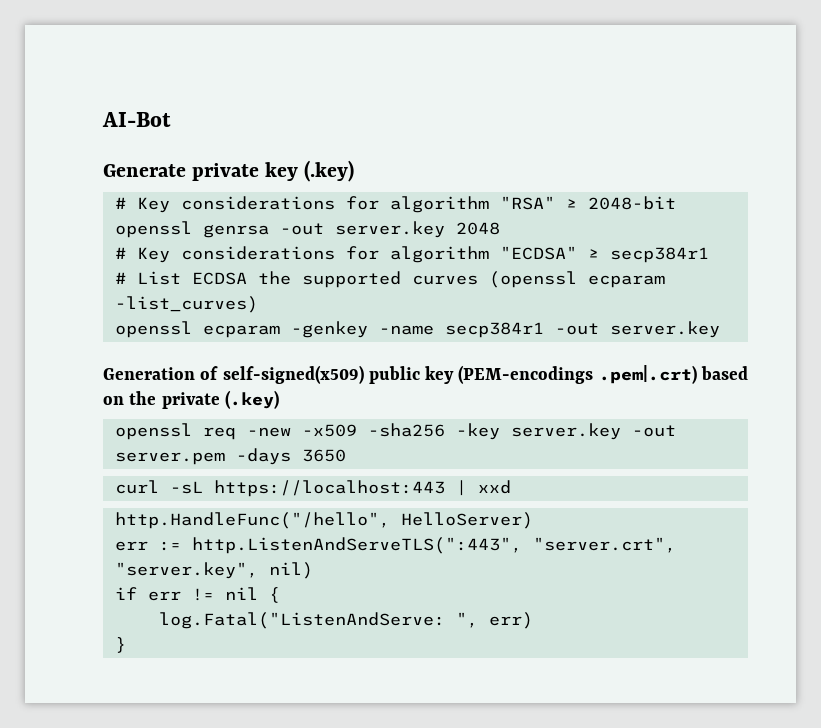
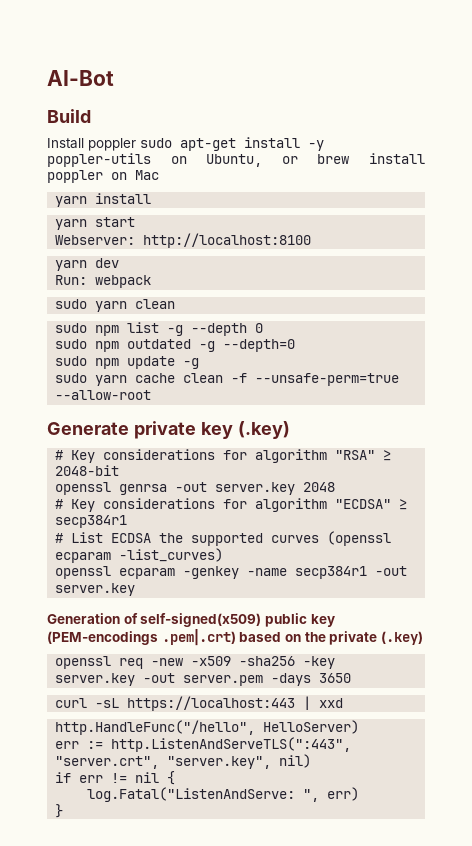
(171, 119) none -> [47,109,91,123] [47,137,324,151] [47,153,425,167] [47,170,159,183] [55,193,152,207] [55,217,136,230] [55,233,312,248] [55,258,120,271] [55,275,152,288] [55,299,176,312] [55,322,264,336] [55,339,296,352] [55,356,200,369] [55,373,400,386] [55,390,152,400] // Build // Install poppler sudo apt-get install -y poppler-utils on Ubuntu, or brew install poppler on Mac // yarn install // yarn start // Webserver: http://localhost:8100 // yarn dev // Run: webpack // sudo yarn clean // sudo npm list -g --depth 0 // sudo npm outdated -g --depth=0 // sudo npm update -g // sudo yarn cache clean -f --unsafe-perm=true --allow-root

